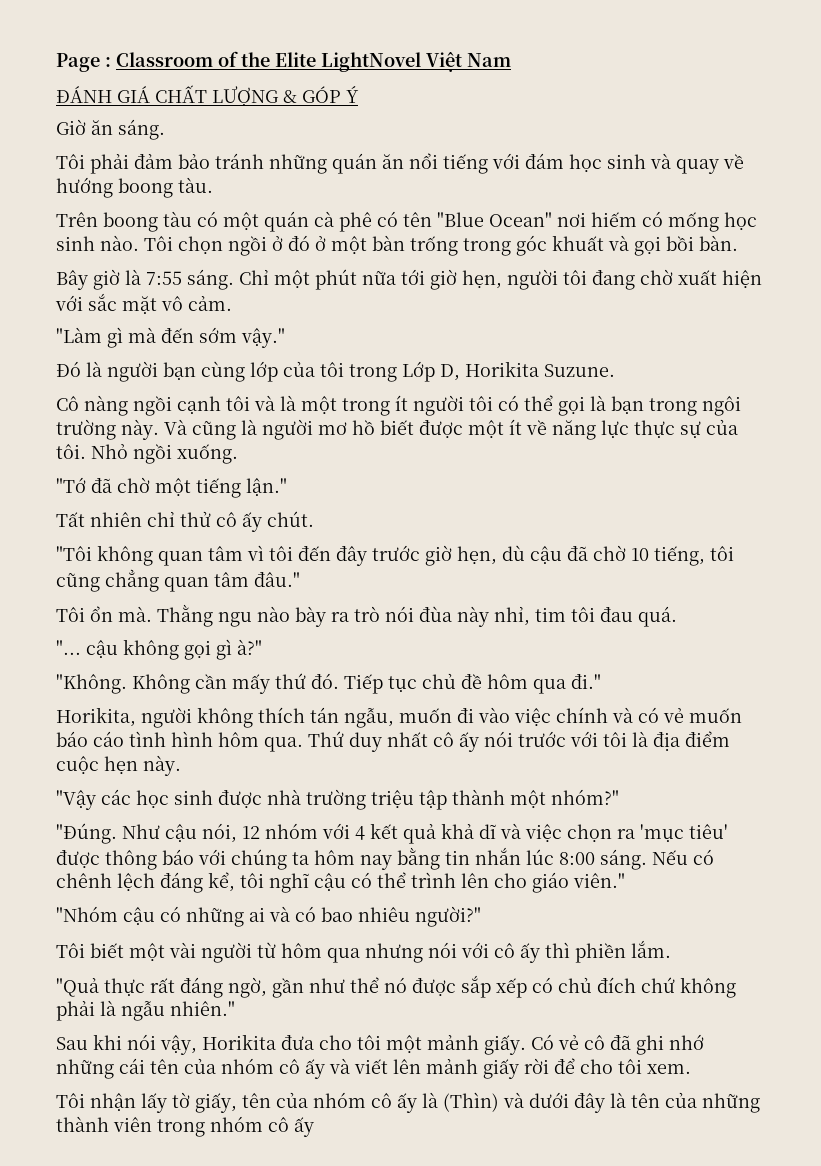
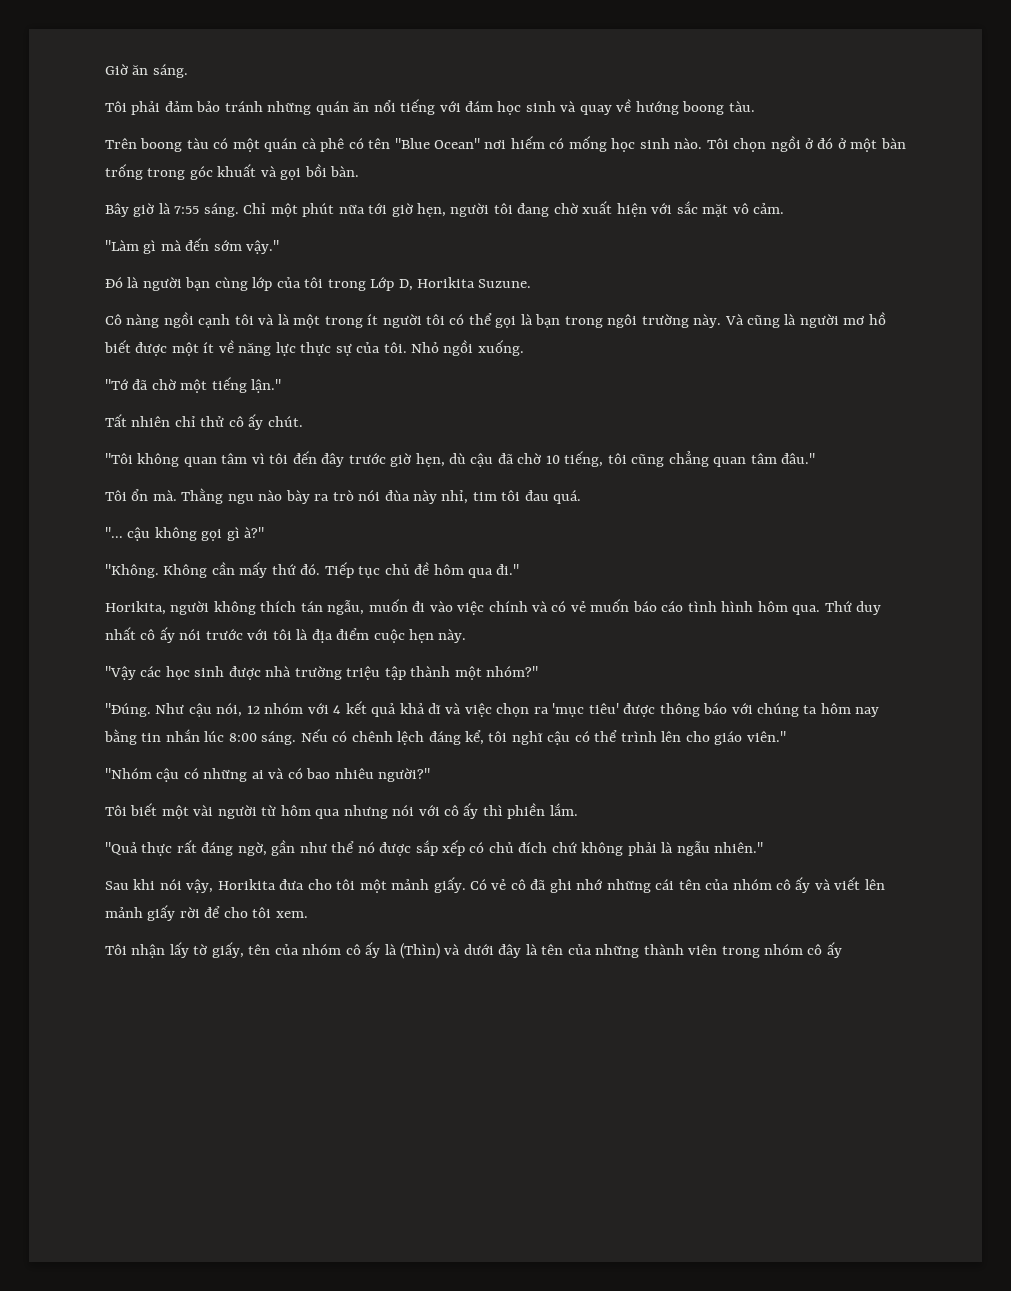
[56,51,511,72] [56,85,359,107] Page : Classroom of the Elite LightNovel Việt Nam // ĐÁNH GIÁ CHẤT LƯỢNG & GÓP Ý // -> (105, 69) none

